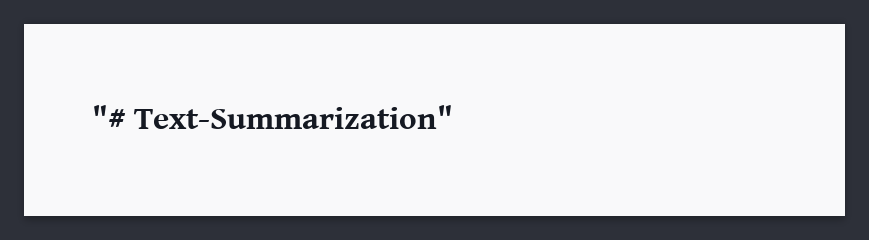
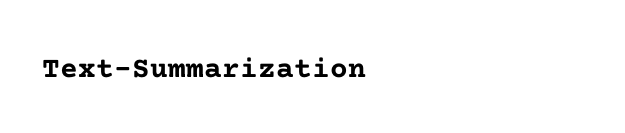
[92,105,453,129] "# Text-Summarization" -> [42,57,366,78] Text-Summarization

